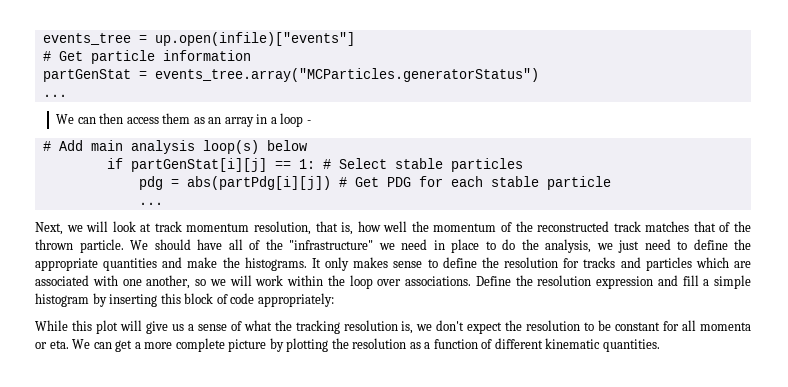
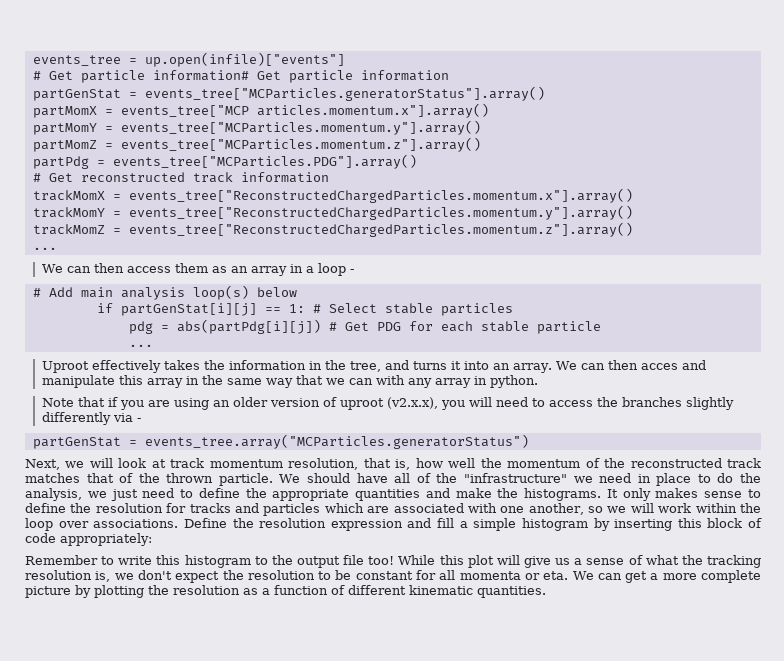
(155, 57) none -> [152,70,353,83] information# Get particle
[154,68,539,82] events_tree.array("MCParticles.generatorStatus") -> [144,86,545,101] [32,103,489,118] [32,120,481,135] [32,137,481,152] [32,154,417,169] [32,172,329,183] [32,188,633,203] [32,205,633,220] [32,222,633,237] events_tree["MCParticles.generatorStatus"].array() // partMomX = events_tree["MCP articles.momentum.x"].array() // partMomY = events_tree["MCParticles.momentum.y"].array() // partMomZ = events_tree["MCParticles.momentum.z"].array() // partPdg = events_tree["MCParticles.PDG"].array() // # Get reconstructed track information // trackMomX = events_tree["ReconstructedChargedParticles.momentum.x"].array() // trackMomY = events_tree["ReconstructedChargedParticles.momentum.y"].array() // trackMomZ = events_tree["ReconstructedChargedParticles.momentum.z"].array()
(163, 203) none -> [42,360,706,373] [42,375,539,388] [42,397,735,410] [42,412,142,425] [32,434,529,449] // Uproot effectively takes the information in the tree, and turns it into an array. We can then acces and manipulate this array in the same way that we can with any array in python. // Note that if you are using an older version of uproot (v2.x.x), you will need to access the branches slightly differently via - // partGenStat = events_tree.array("MCParticles.generatorStatus")
(334, 300) none -> [25,555,395,568] Remember to write this histogram to the output file too!

